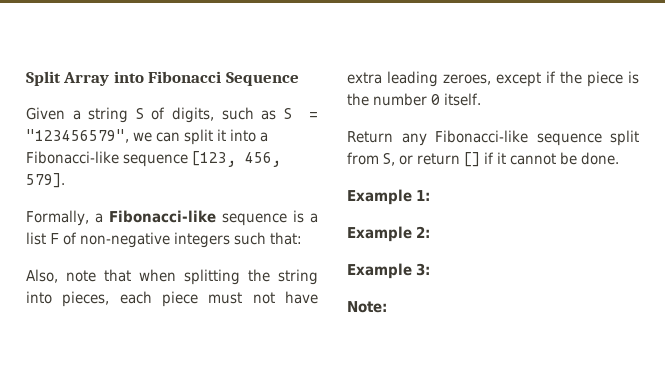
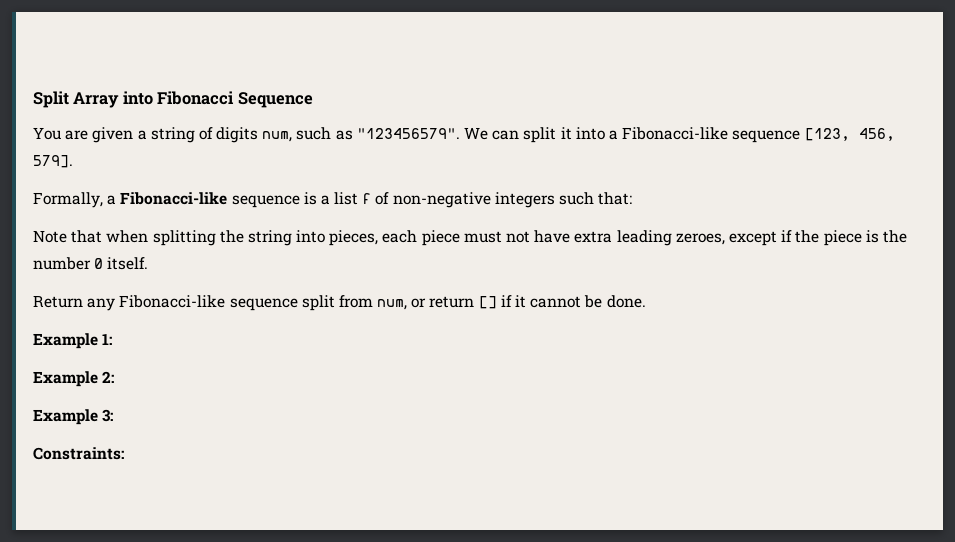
[26,107,319,123] [26,129,152,143] Given a string S of digits, such as S = "123456579", we -> [33,127,489,143] You are given a string of digits num, such as "123456579". We
[50,233,59,244] F -> [362,193,372,204] f
[26,269,96,283] Also, note -> [33,230,67,243] Note
[383,153,395,166] S, -> [377,299,408,310] num,
[347,301,387,313] Note: -> [33,447,124,460] Constraints:

